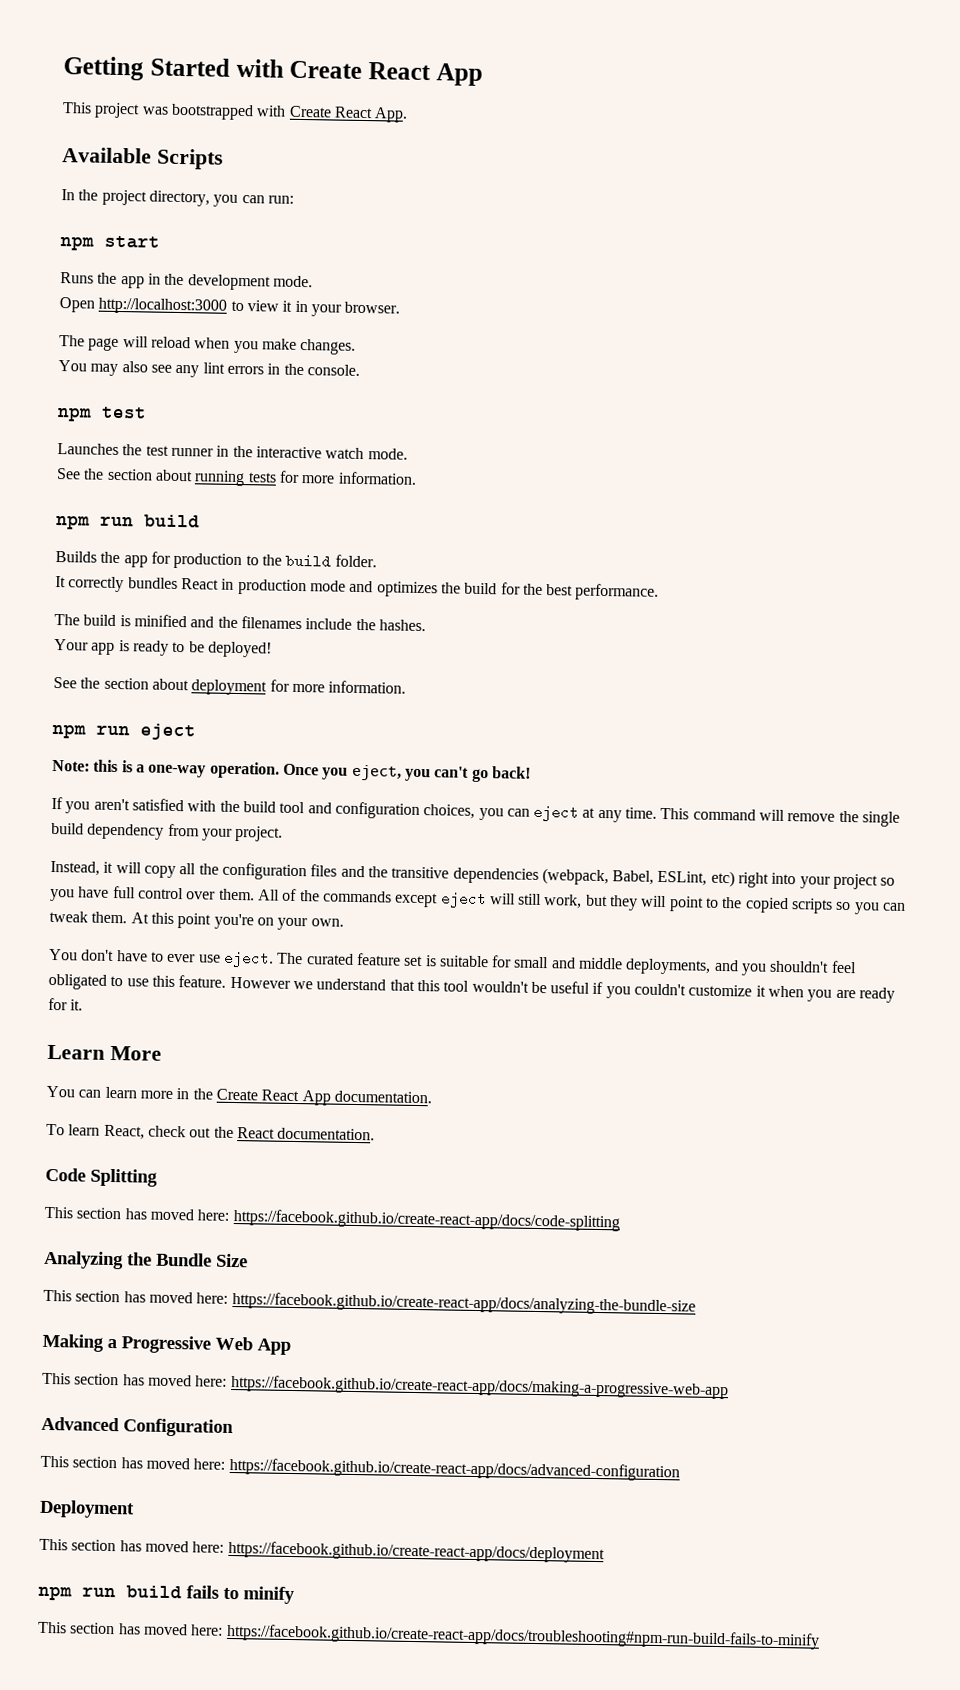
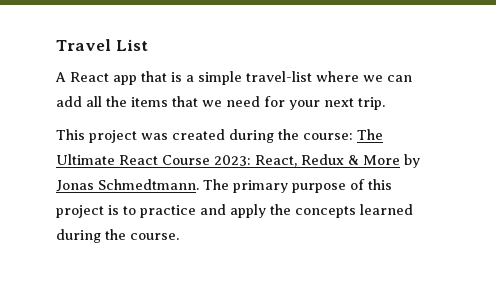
[63,56,483,86] [62,102,409,123] [62,147,223,170] [61,189,294,207] [60,235,160,251] [60,272,313,291] [59,297,401,317] [59,335,357,355] [58,360,360,378] [57,406,147,422] [57,443,408,460] [56,468,417,487] [56,514,200,530] [55,551,377,570] [55,575,660,601] [54,613,426,632] [54,638,272,658] [53,676,407,696] [52,723,196,741] [52,759,531,783] [51,796,901,827] [51,822,284,842] [50,860,896,890] [50,885,907,915] [49,910,344,931] [49,948,857,976] [48,973,896,1003] [48,997,84,1011] [47,1044,162,1061] [46,1085,432,1106] [46,1123,376,1141] [45,1167,158,1187] [44,1206,620,1232] [44,1250,248,1270] [43,1289,696,1316] [42,1333,291,1355] [42,1372,729,1400] [41,1416,234,1438] [40,1455,680,1482] [39,1499,135,1519] [39,1538,605,1564] [38,1585,295,1605] [38,1621,820,1650] Getting Started with Create React App // This project was bootstrapped with Create React App. // Available Scripts // In the project directory, you can run: // npm start // Runs the app in the development mode. // Open http://localhost:3000 to view it in your browser. // The page will reload when you make changes. // You may also see any lint errors in the console. // npm test // Launches the test runner in the interactive watch mode. // See the section about running tests for more information. // npm run build // Builds the app for production to the build folder. // It correctly bundles React in production mode and optimizes the build for the best performance. // The build is minified and the filenames include the hashes. // Your app is ready to be deployed! // See the section about deployment for more information. // npm run eject // Note: this is a one-way operation. Once you eject, you can't go back! // If you aren't satisfied with the build tool and configuration choices, you can eject at any time. This command will remove the single build dependency from your project. // Instead, it will copy all the configuration files and the transitive dependencies (webpack, Babel, ESLint, etc) right into your project so you have full control over them. All of the commands except eject will still work, but they will point to the copied scripts so you can tweak them. At this point you're on your own. // You don't have to ever use eject. The curated feature set is suitable for small and middle deployments, and you shouldn't feel obligated to use this feature. However we understand that this tool wouldn't be useful if you couldn't customize it when you are ready for it. // Learn More // You can learn more in the Create React App documentation. // To learn React, check out the React documentation. // Code Splitting // This section has moved here: https://facebook.github.io/create-react-app/docs/code-splitting // Analyzing the Bundle Size // This section has moved here: https://facebook.github.io/create-react-app/docs/analyzing-the-bundle-size // Making a Progressive Web App // This section has moved here: https://facebook.github.io/create-react-app/docs/making-a-progressive-web-app // Advanced Configuration // This section has moved here: https://facebook.github.io/create-react-app/docs/advanced-configuration // Deployment // This section has moved here: https://facebook.github.io/create-react-app/docs/deployment // npm run build fails to minify // This section has moved here: https://facebook.github.io/create-react-app/docs/troubleshooting#npm-run-build-fails-to-minify -> [56,39,148,51] [55,71,412,85] [56,96,385,110] [56,129,383,143] [56,154,420,168] [56,179,392,193] [56,204,413,218] [56,229,179,243] Travel List // A React app that is a simple travel-list where we can add all the items that we need for your next trip. // This project was created during the course: The Ultimate React Course 2023: React, Redux & More by Jonas Schmedtmann. The primary purpose of this project is to practice and apply the concepts learned during the course.

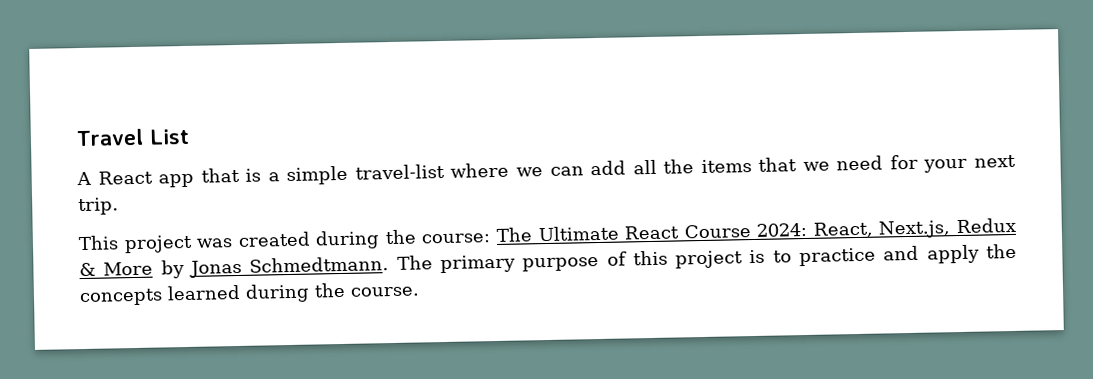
[214,155,297,167] 2023: React, -> [756,220,951,239] 2024: React, Next.js,

